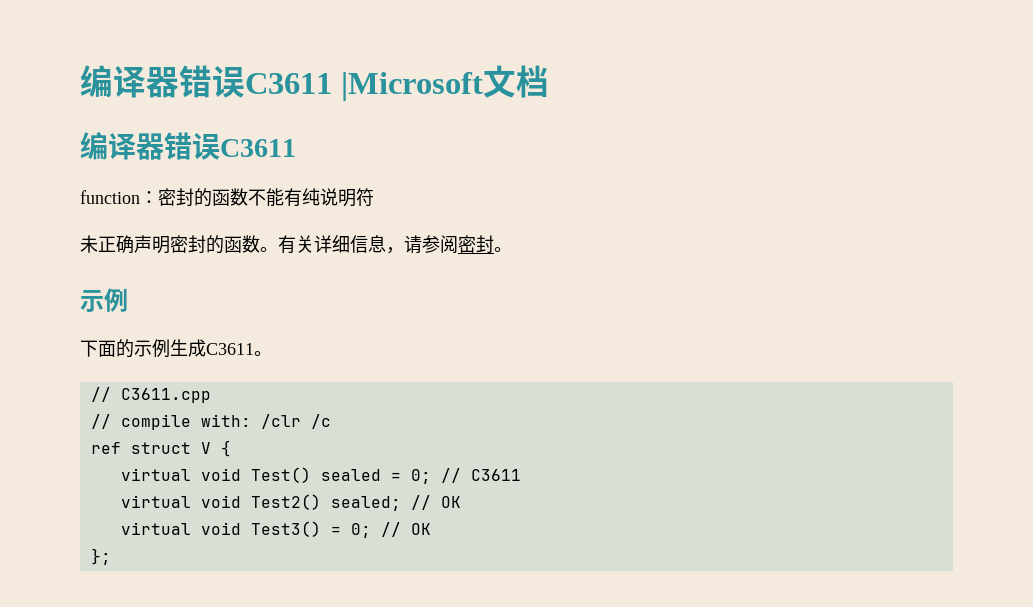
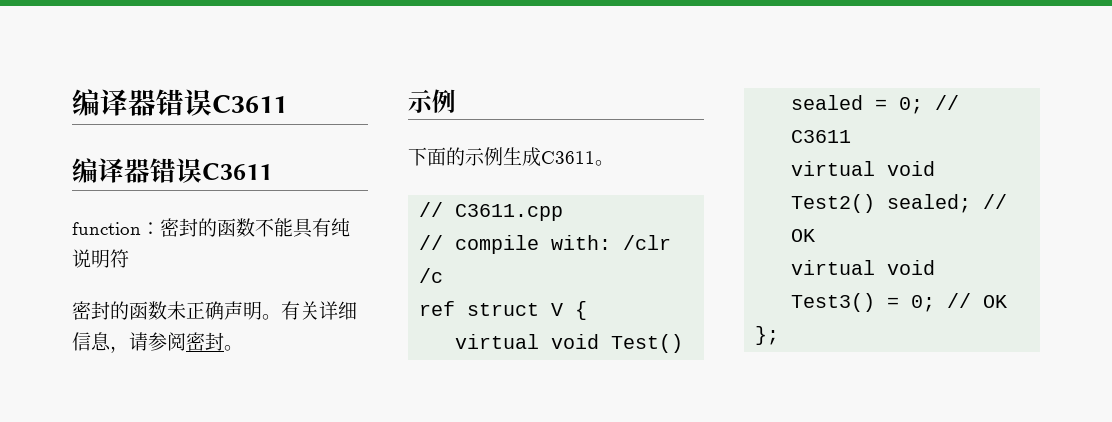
[80,65,549,101] 编译器错误C3611 |Microsoft文档 -> [72,89,287,116] 编译器错误C3611
(284, 197) none -> [293,218,313,238] 具
[80,235,260,254] 未正确声明密封的函数 -> [72,301,262,320] 密封的函数未正确声明

